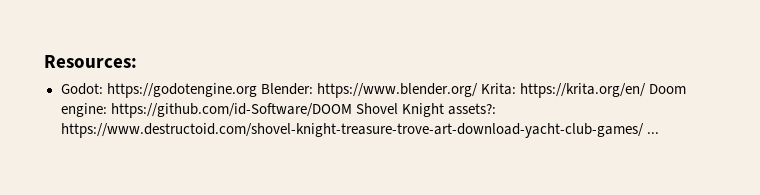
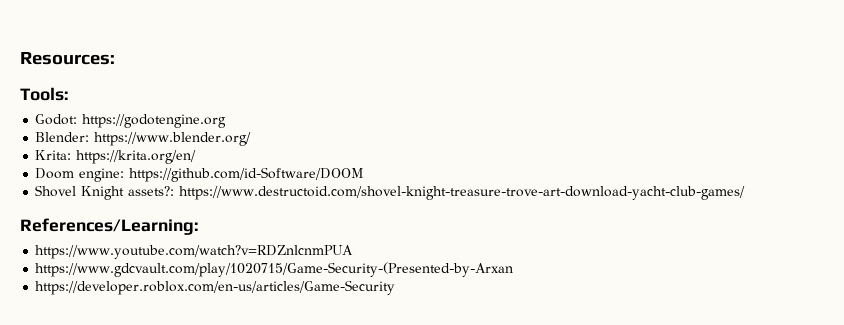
(137, 61) none -> [20,87,68,101] // Tools:
(257, 90) none -> (227, 121) //
(478, 90) none -> (252, 139) //
(646, 90) none -> (197, 157) //
(352, 110) none -> (365, 174) //
[646,132,659,134] ... -> [20,218,198,235] [35,245,354,259] [35,262,514,277] [35,280,396,295] // References/Learning: // https://www.youtube.com/watch?v=RDZnlcnmPUA // https://www.gdcvault.com/play/1020715/Game-Security-(Presented-by-Arxan // https://developer.roblox.com/en-us/articles/Game-Security

